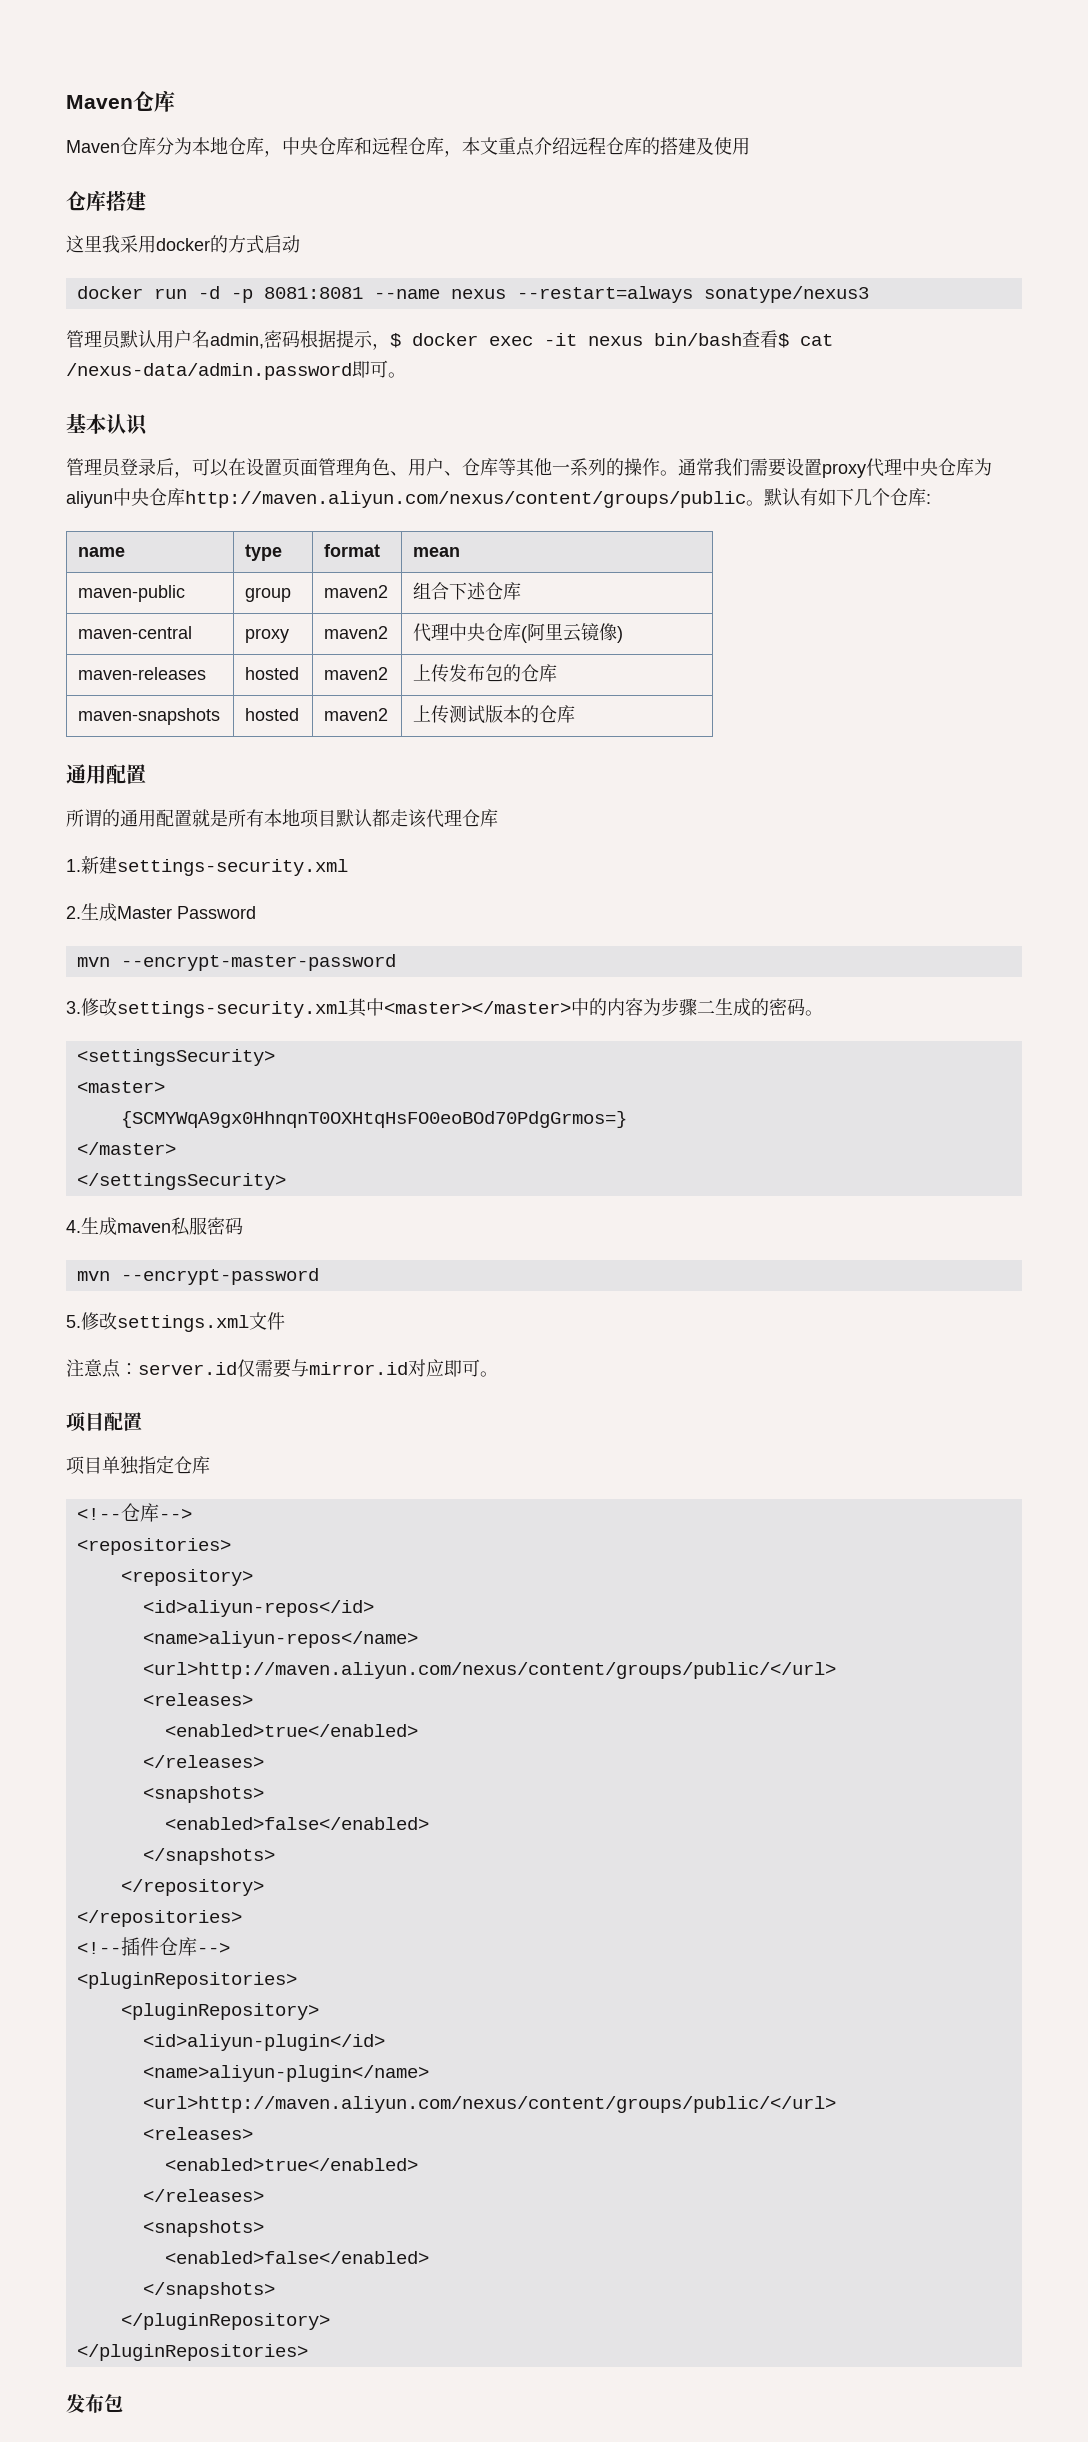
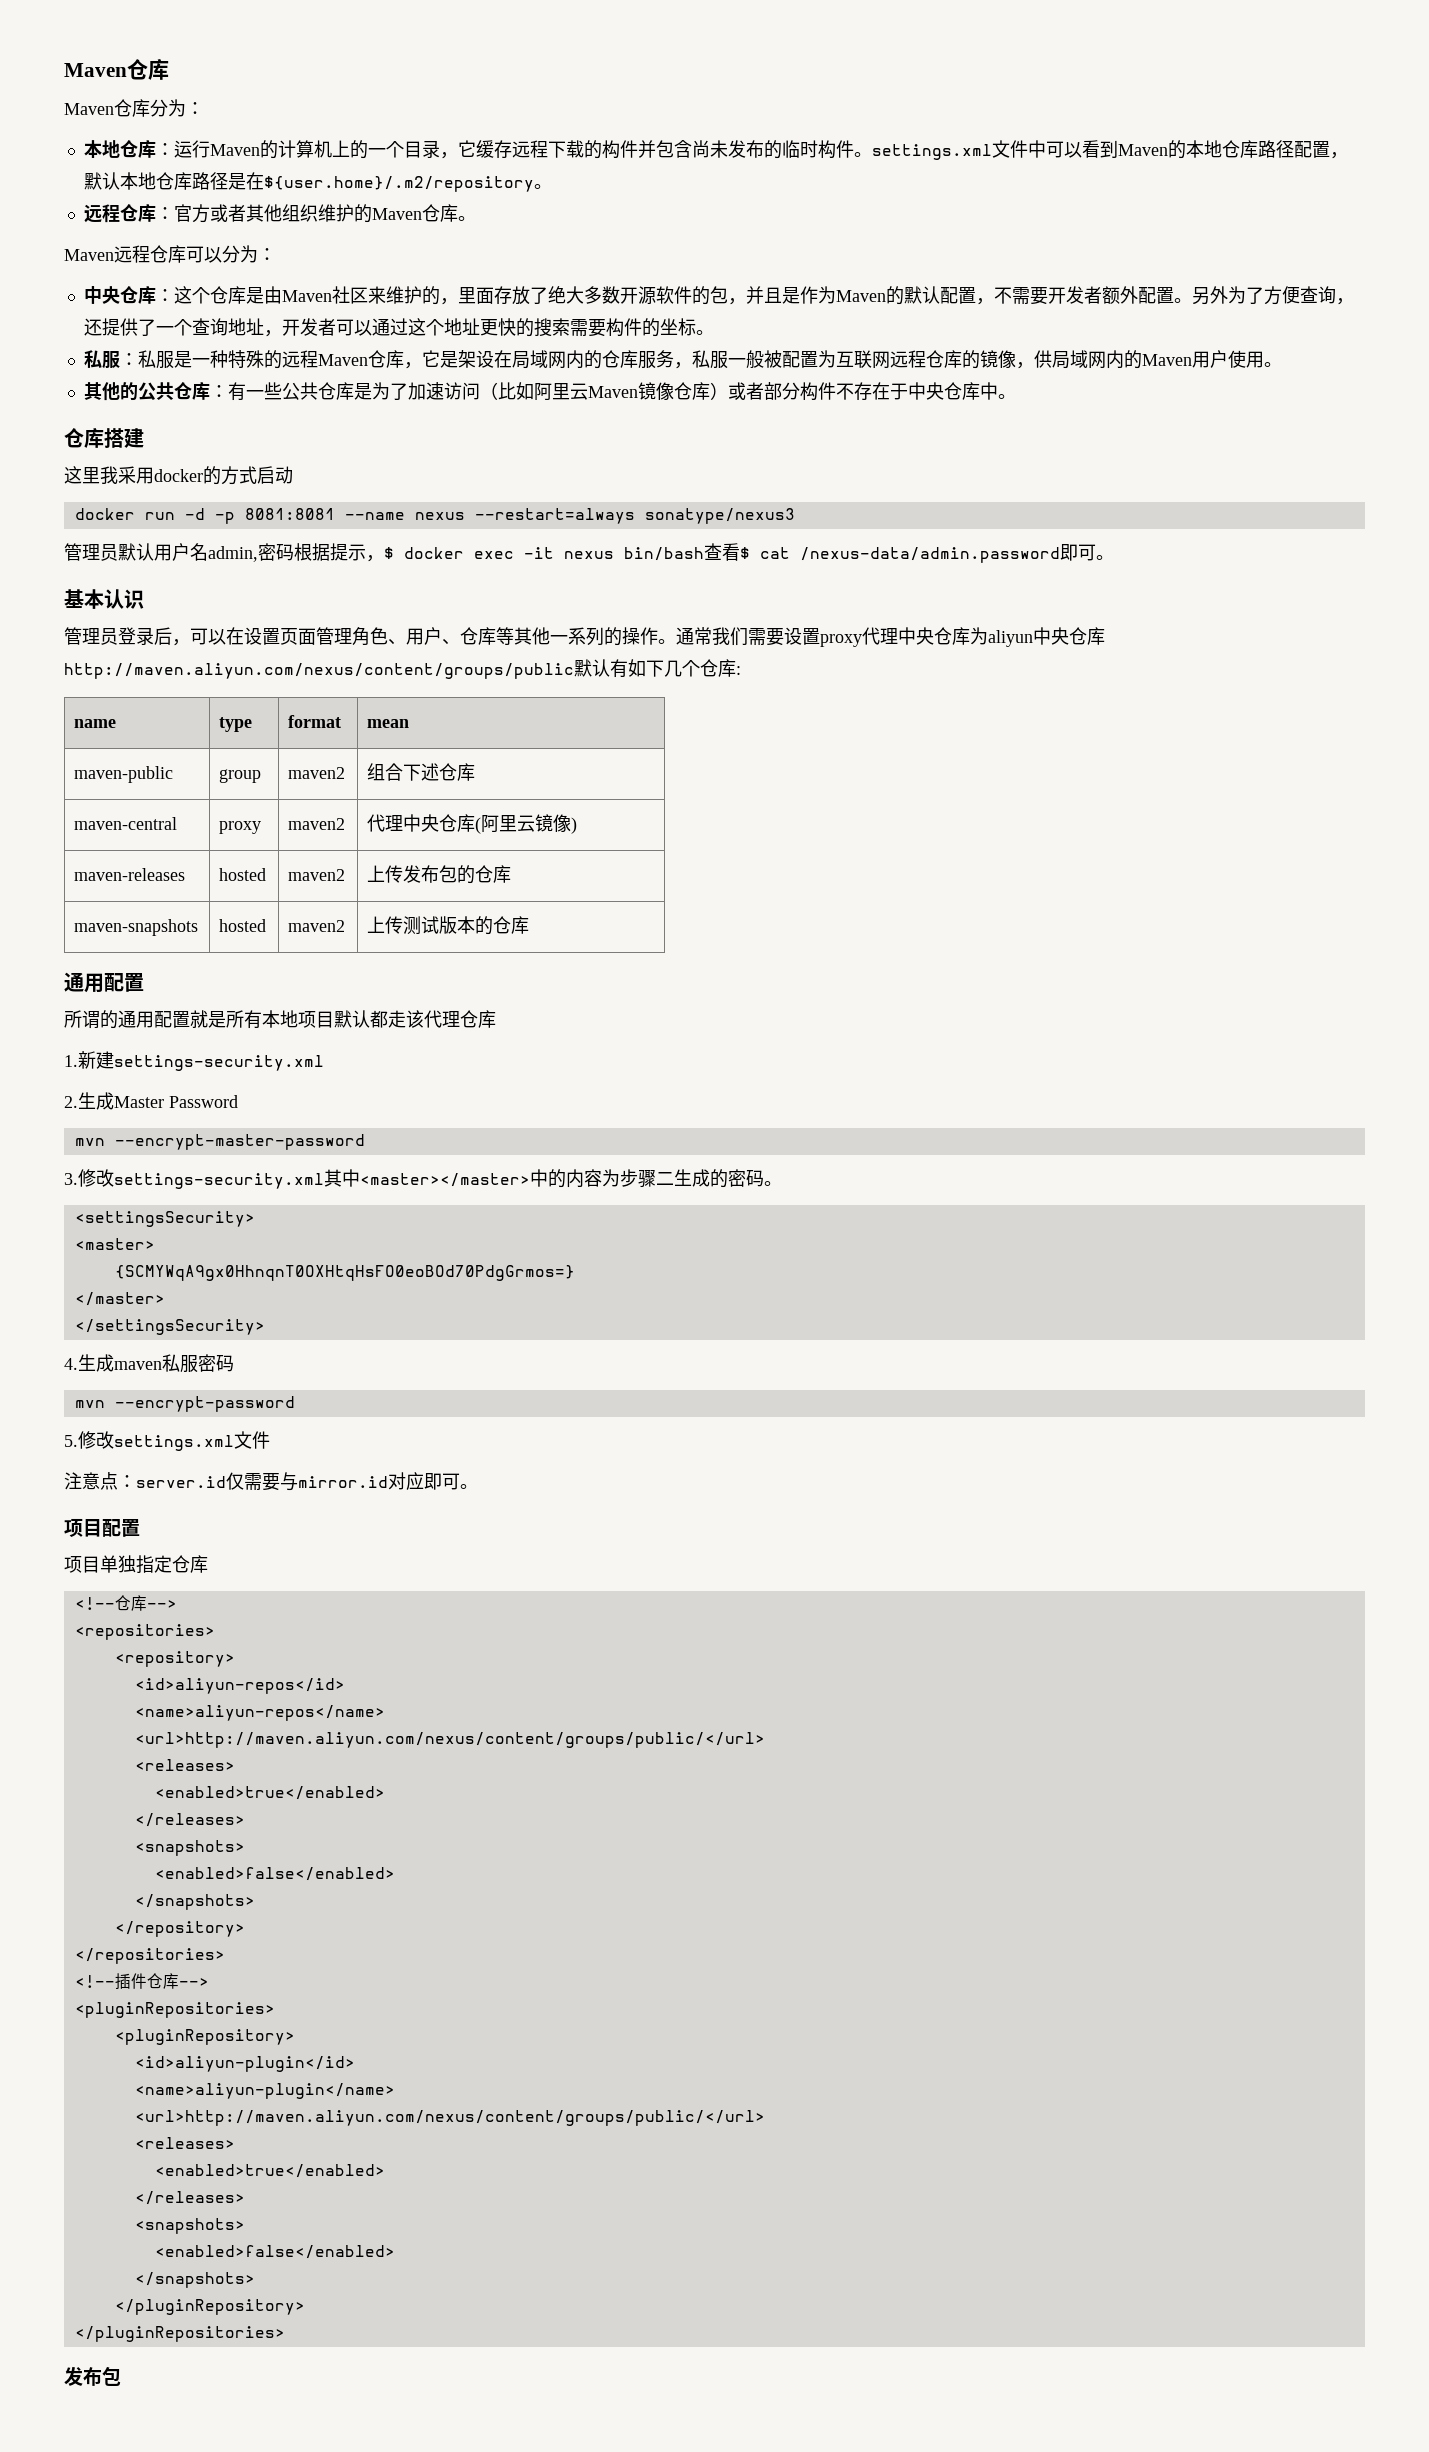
[192,137,750,157] 本地仓库，中央仓库和远程仓库，本文重点介绍远程仓库的搭建及使用 -> [186,102,204,115] [83,140,1348,160] [83,172,552,192] [83,204,476,223] [64,245,276,263] [83,286,1354,305] [83,318,714,337] [83,350,1282,369] [83,382,1016,401] ： // 本地仓库：运行Maven的计算机上的一个目录，它缓存远程下载的构件并包含尚未发布的临时构件。settings.xml文件中可以看到Maven的本地仓库路径配置，默认本地仓库路径是在${user.home}/.m2/repository。 // 远程仓库：官方或者其他组织维护的Maven仓库。 // Maven远程仓库可以分为： // 中央仓库：这个仓库是由Maven社区来维护的，里面存放了绝大多数开源软件的包，并且是作为Maven的默认配置，不需要开发者额外配置。另外为了方便查询，还提供了一个查询地址，开发者可以通过这个地址更快的搜索需要构件的坐标。 // 私服：私服是一种特殊的远程Maven仓库，它是架设在局域网内的仓库服务，私服一般被配置为互联网远程仓库的镜像，供局域网内的Maven用户使用。 // 其他的公共仓库：有一些公共仓库是为了加速访问（比如阿里云Maven镜像仓库）或者部分构件不存在于中央仓库中。
[746,500,764,506] 。 -> (574, 671) none

